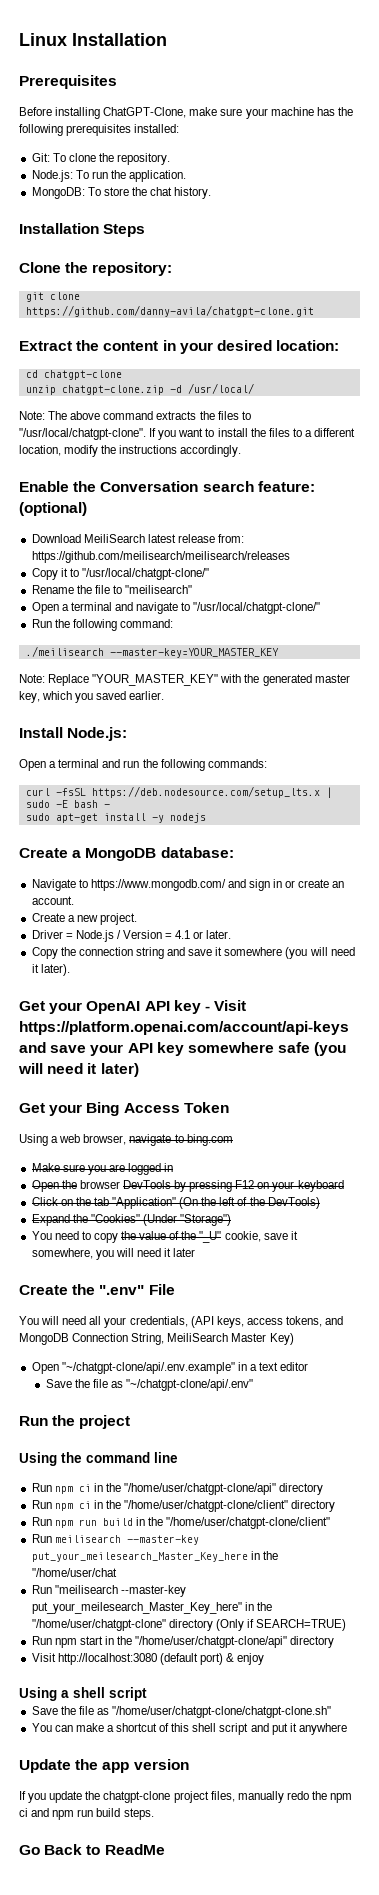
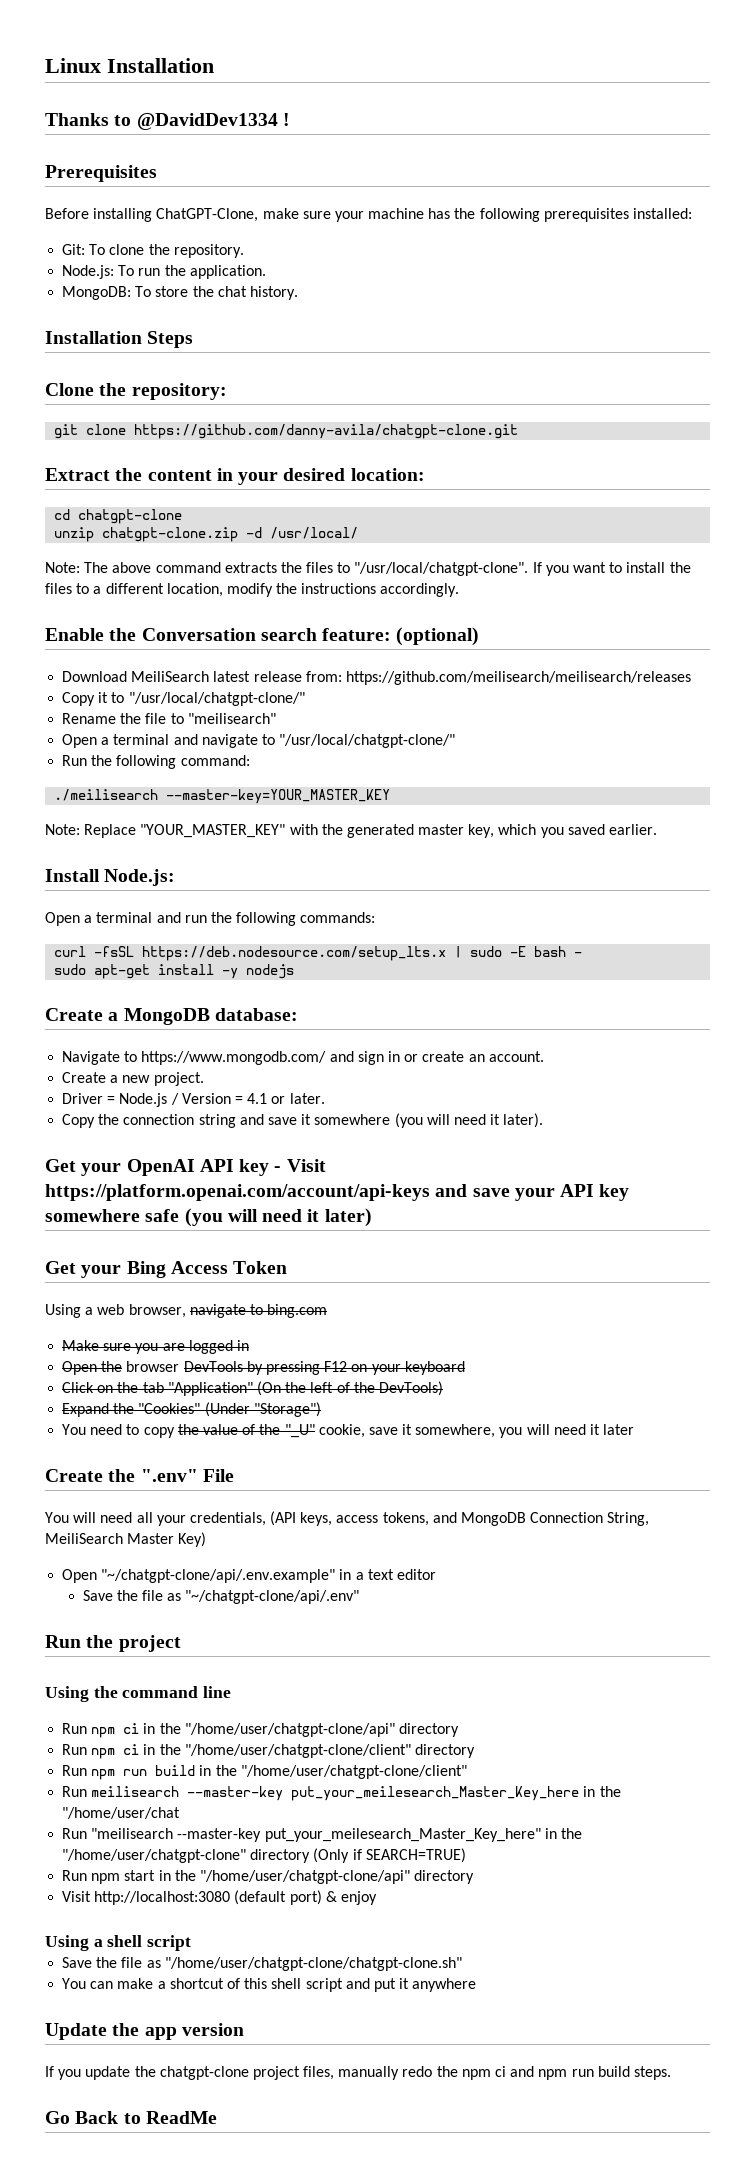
(167, 39) none -> [45,113,290,130] // Thanks to @DavidDev1334 !

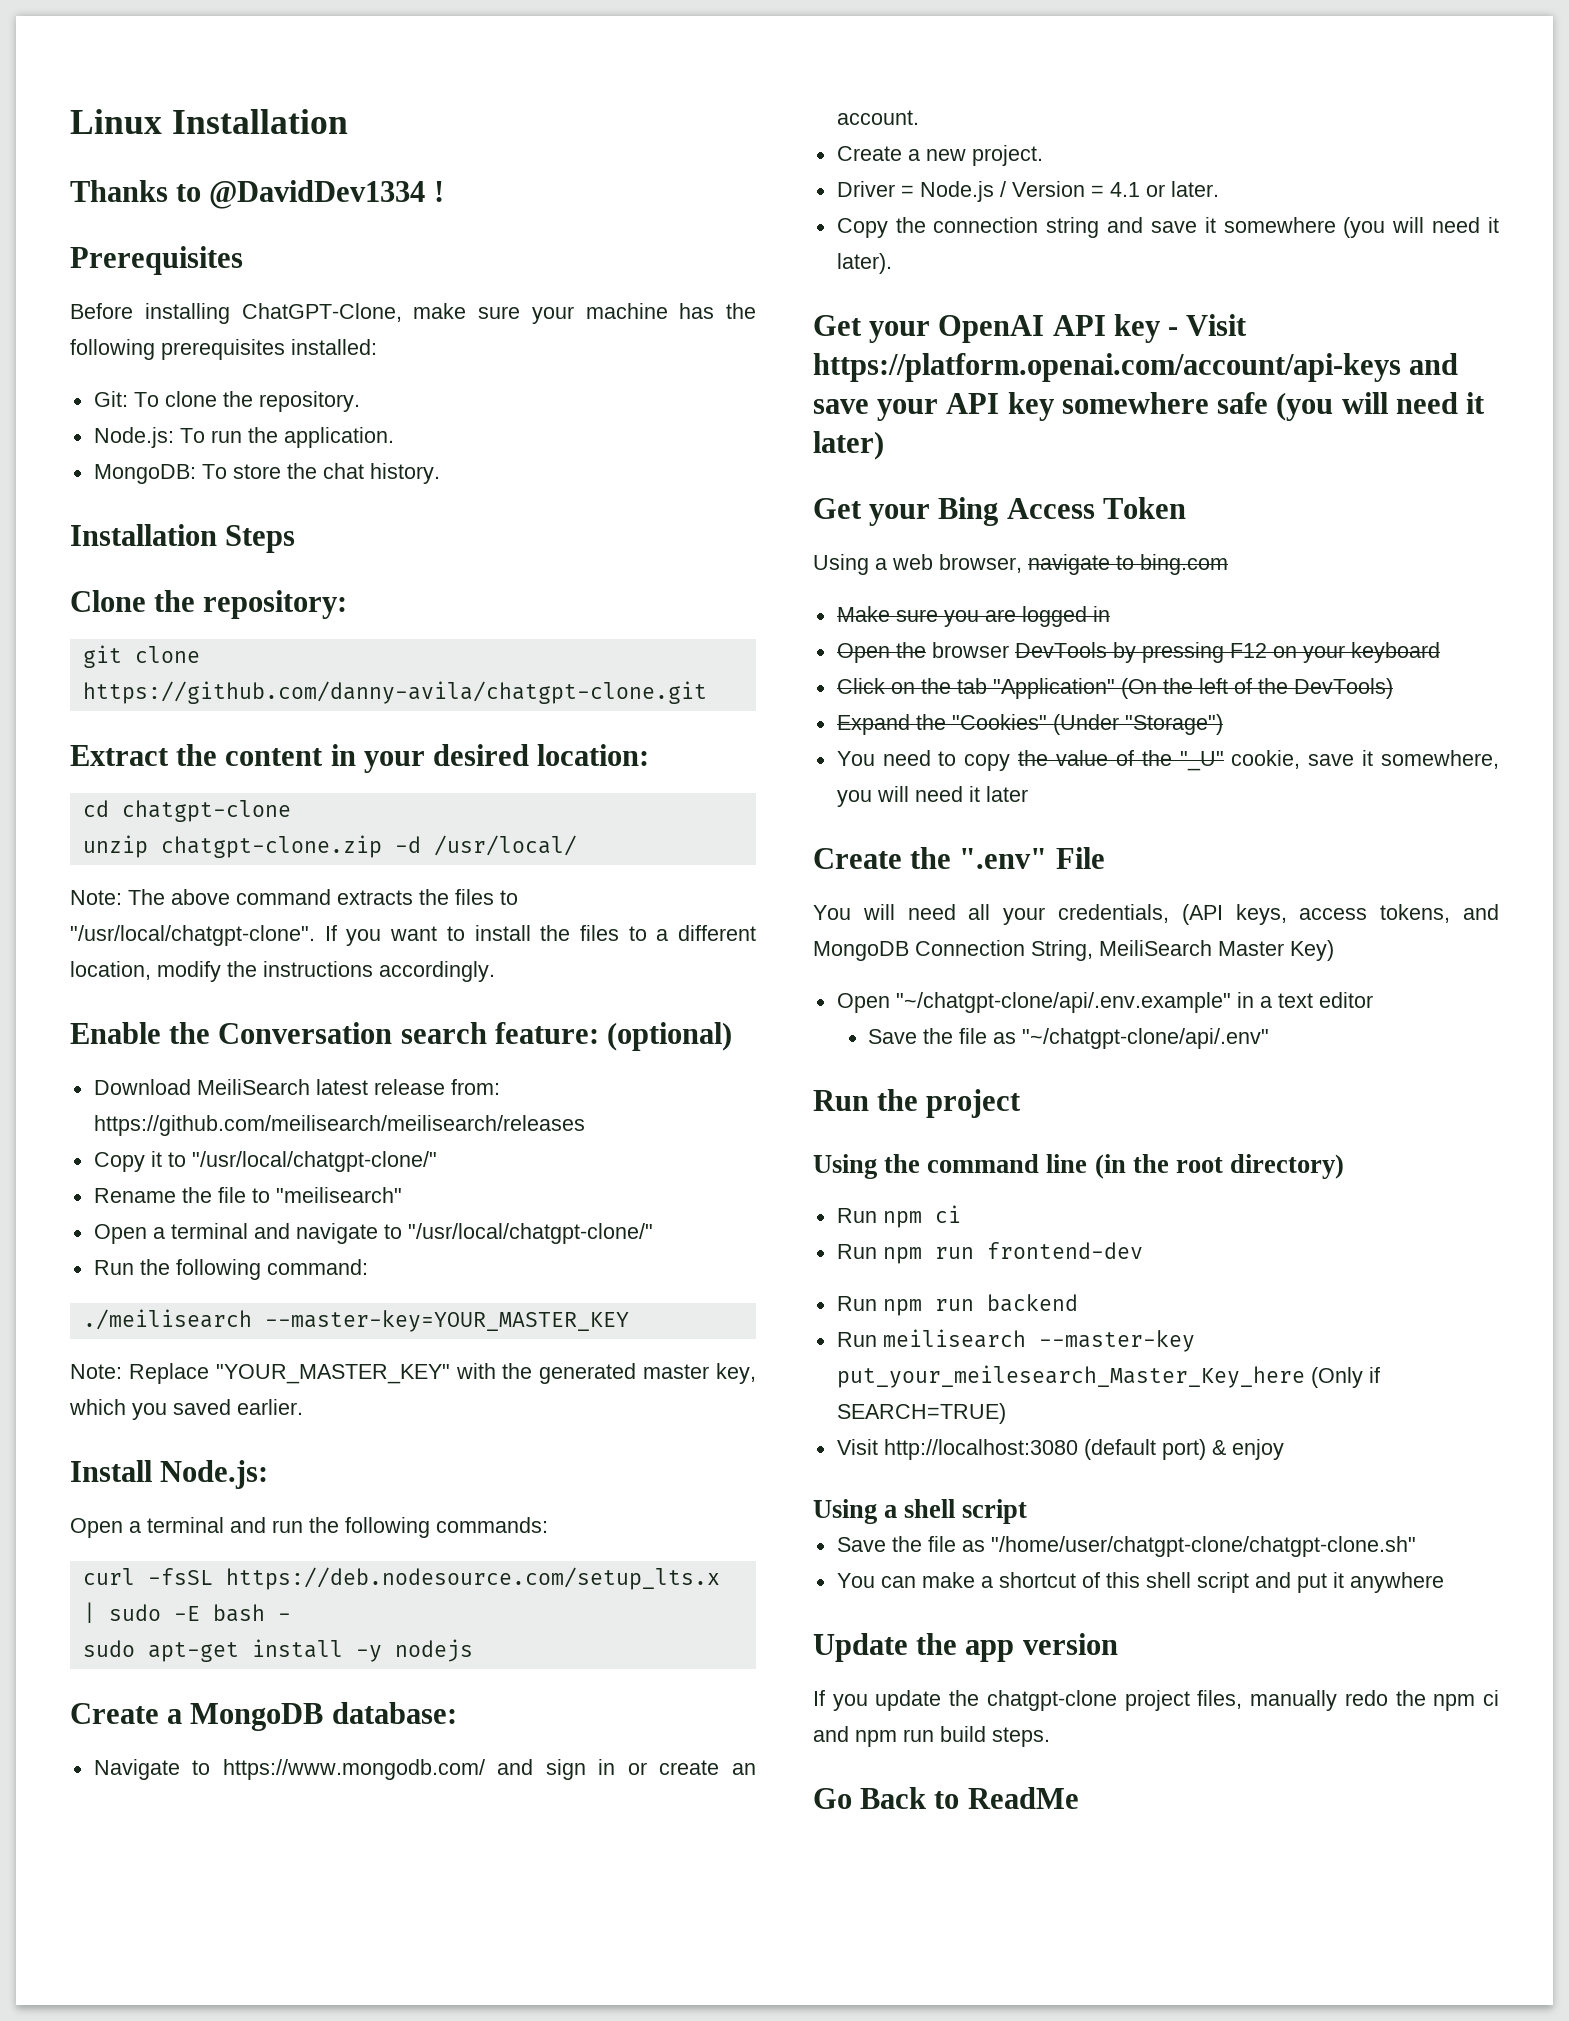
[62,1723,459,1738] [62,1744,475,1759] [62,1765,467,1780] [62,1786,621,1801] [62,1807,181,1819] [62,1828,582,1842] [62,1848,466,1863] [62,1870,475,1884] // Run npm ci in the "/home/user/chatgpt-clone/api" directory // Run npm ci in the "/home/user/chatgpt-clone/client" directory // Run npm run build in the "/home/user/chatgpt-clone/client" // Run meilisearch --master-key put_your_meilesearch_Master_Key_here in the "/home/user/chat // Run "meilisearch --master-key put_your_meilesearch_Master_Key_here" in the "/home/user/chatgpt-clone" directory (Only if SEARCH=TRUE) // Run npm start in the "/home/user/chatgpt-clone/api" directory -> [1094,1154,1345,1179] [836,1205,961,1228] [836,1242,1143,1264] [836,1294,1078,1316] [836,1329,1195,1352] [836,1365,1380,1388] [836,1403,1006,1424] (in the root directory) // Run npm ci // Run npm run frontend-dev // Run npm run backend // Run meilisearch --master-key put_your_meilesearch_Master_Key_here (Only if SEARCH=TRUE)

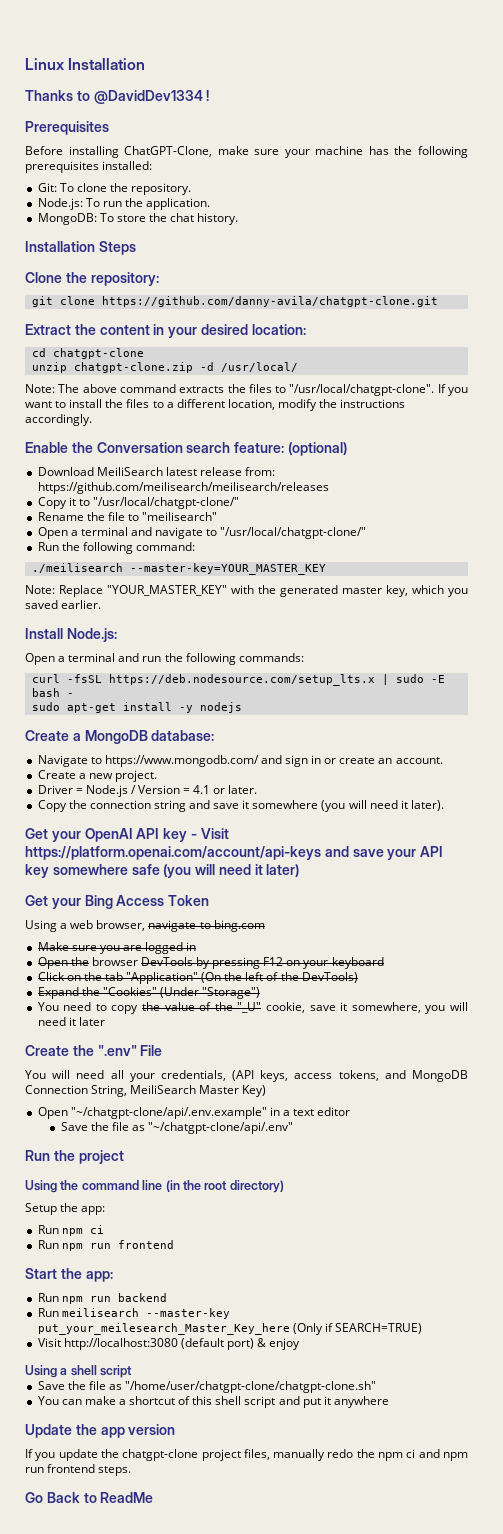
(1345, 1166) none -> [25,1203,106,1215] // Setup the app:
[986,1242,1143,1259] frontend-dev -> [117,1240,174,1249] [25,1268,113,1282] frontend // Start the app:
[940,1726,986,1742] build -> [47,1464,96,1473] frontend

